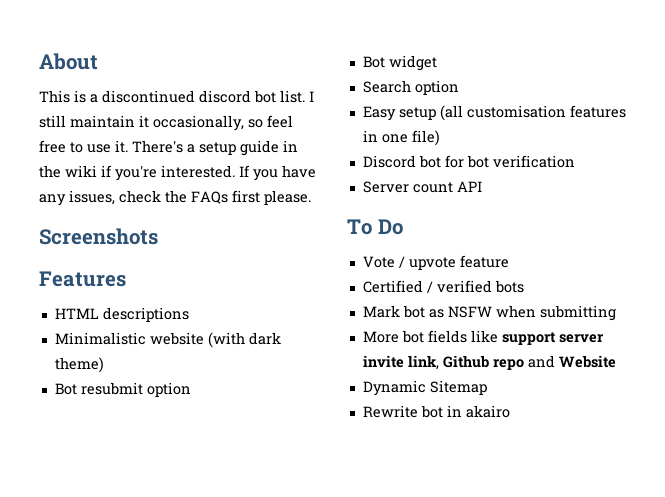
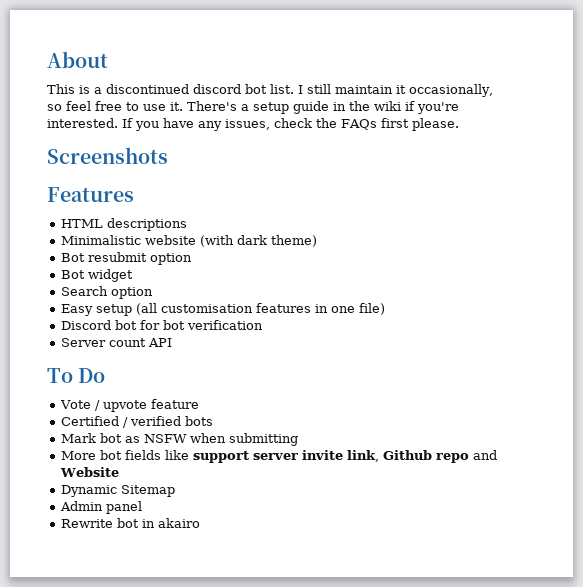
(487, 387) none -> [59,501,142,514] // Admin panel

